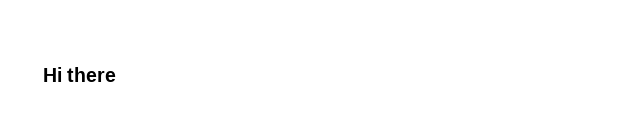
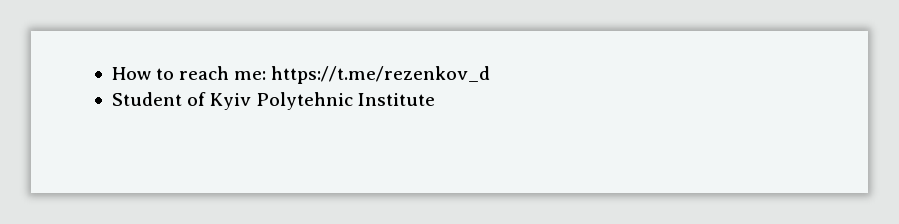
[43,67,117,82] Hi there -> [111,66,491,84] [111,92,436,110] How to reach me: https://t.me/rezenkov_d // Student of Kyiv Polytehnic Institute

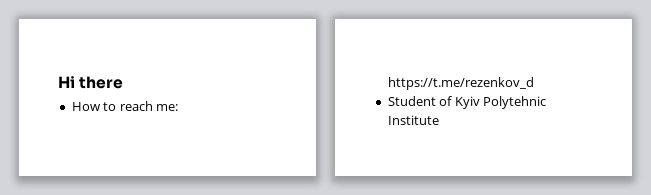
(111, 73) none -> [58,76,124,89] Hi there //

